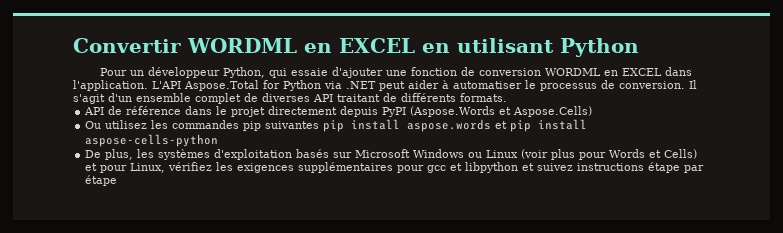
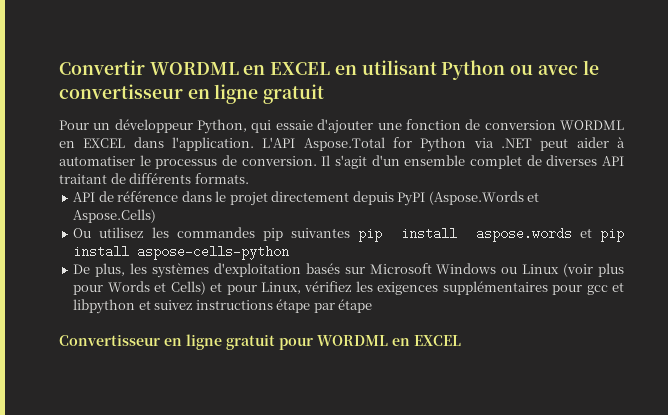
(639, 47) none -> [510,60,599,75] [59,84,325,104] ou avec le convertisseur en ligne gratuit
(118, 180) none -> [59,334,461,350] // Convertisseur en ligne gratuit pour WORDML en EXCEL

